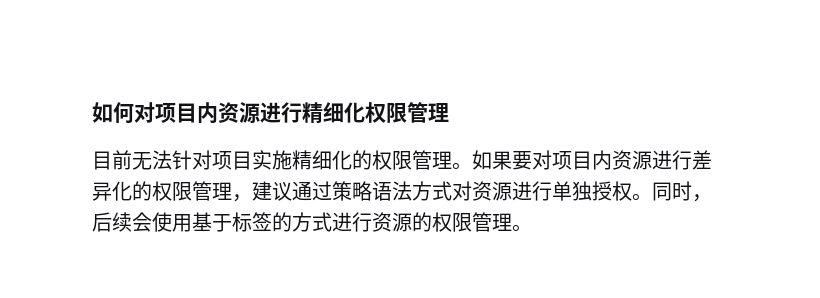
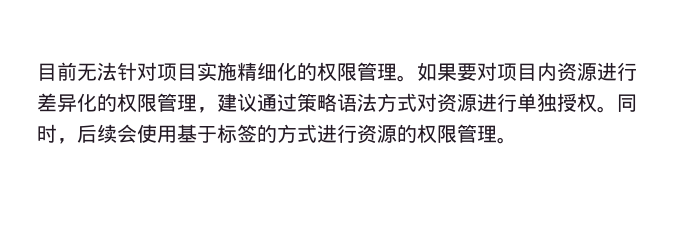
[92,102,449,124] 如何对项目内资源进行精细化权限管理 // -> (37, 72) none

